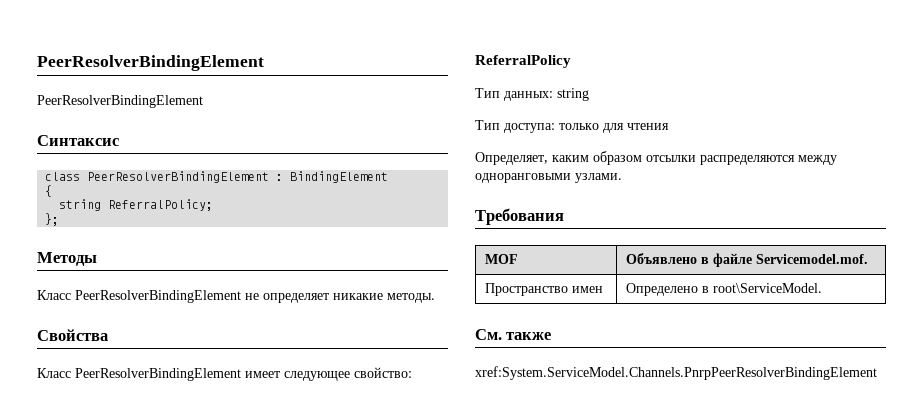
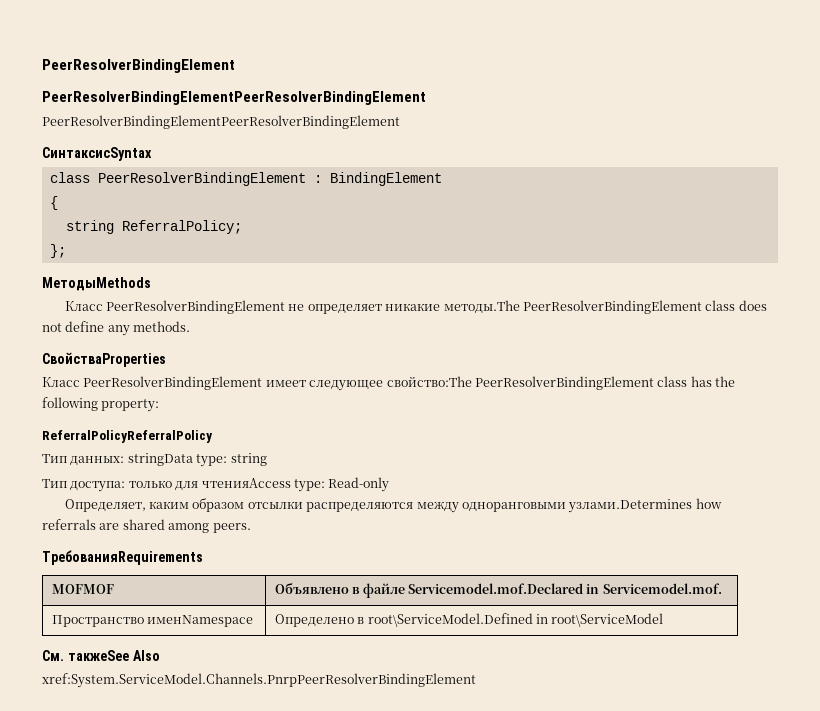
[37,55,264,71] [37,95,203,108] [37,135,119,146] PeerResolverBindingElement // PeerResolverBindingElement // Синтаксис -> [42,59,235,73] [42,91,426,105] [42,115,400,129] [42,147,152,161] PeerResolverBindingElement // PeerResolverBindingElementPeerResolverBindingElement // PeerResolverBindingElementPeerResolverBindingElement // СинтаксисSyntax
[37,252,97,266] Методы -> [42,277,151,291] МетодыMethods
[387,293,435,303] [37,329,108,341] [37,367,412,381] [475,55,571,68] методы. // Свойства // Класс PeerResolverBindingElement имеет следующее свойство: // ReferralPolicy -> [443,300,767,314] [42,321,191,336] [42,352,166,367] [42,376,735,391] [42,397,160,412] [42,430,213,443] методы.The PeerResolverBindingElement class does not define any methods. // СвойстваProperties // Класс PeerResolverBindingElement имеет следующее свойство:The PeerResolverBindingElement class has the following property: // ReferralPolicyReferralPolicy
(553, 96) none -> [127,453,228,467] stringData type:
[627,123,669,130] чтения -> [201,477,390,492] чтенияAccess type: Read-only
[575,173,622,183] [475,208,564,225] [484,254,518,264] узлами. // Требования // MOF -> [568,498,722,513] [42,519,251,533] [42,550,203,565] [51,584,114,594] узлами.Determines how referrals are shared among peers. // ТребованияRequirements // MOFMOF
(752, 260) none -> [407,583,600,594] Servicemodel.mof.Declared in
[571,286,603,293] имен -> [147,615,254,627] именNamespace
[712,283,822,293] root\ServiceModel. -> [367,613,664,627] root\ServiceModel.Defined in root\ServiceModel
[506,332,552,340] также -> [67,650,160,661] такжеSee Also

